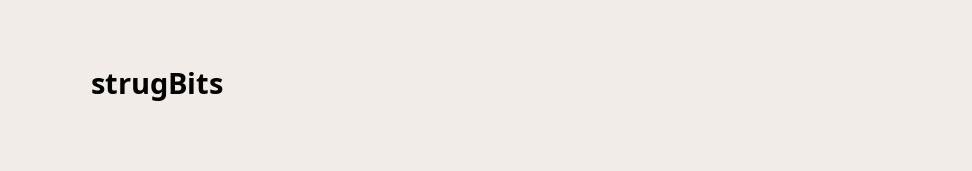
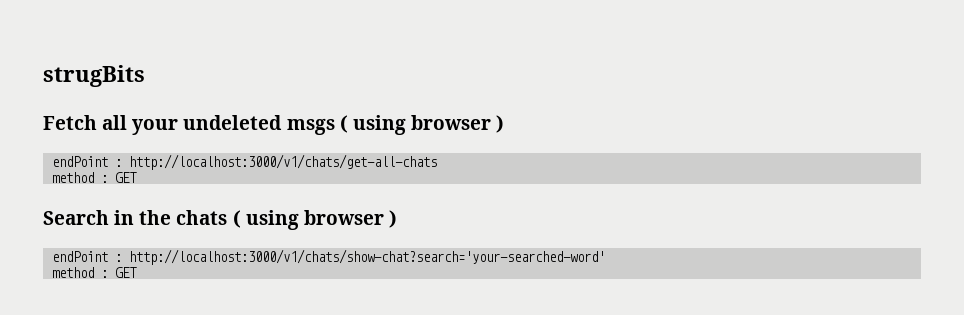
(223, 86) none -> [43,115,505,135] [52,154,438,170] [52,172,138,183] [43,210,397,230] [52,249,606,265] [52,267,138,278] // Fetch all your undeleted msgs ( using browser ) // endPoint : http://localhost:3000/v1/chats/get-all-chats // method : GET // Search in the chats ( using browser ) // endPoint : http://localhost:3000/v1/chats/show-chat?search='your-searched-word' // method : GET

